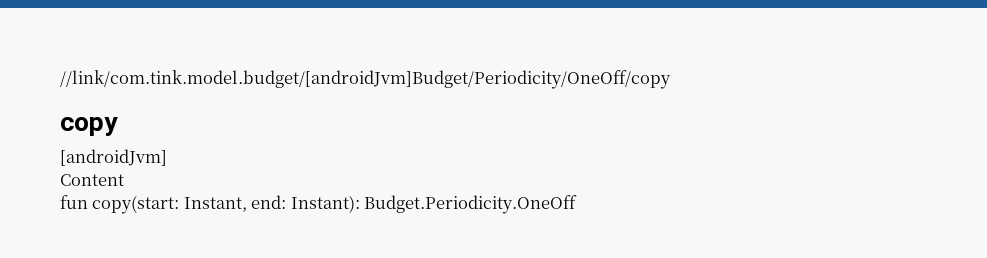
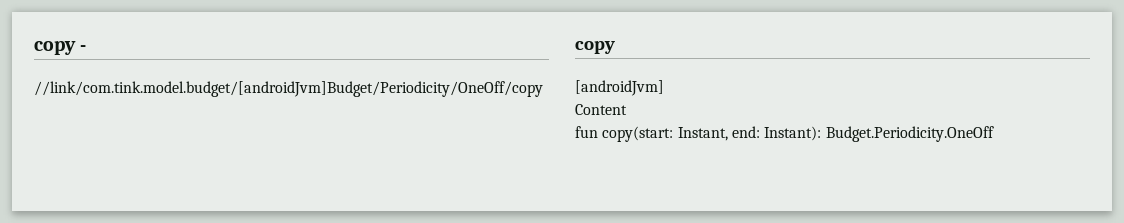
(60, 79) none -> [34,41,87,55] copy - //

